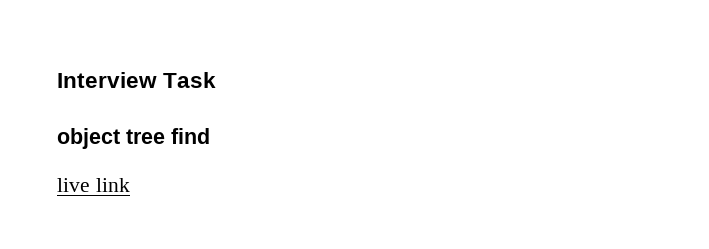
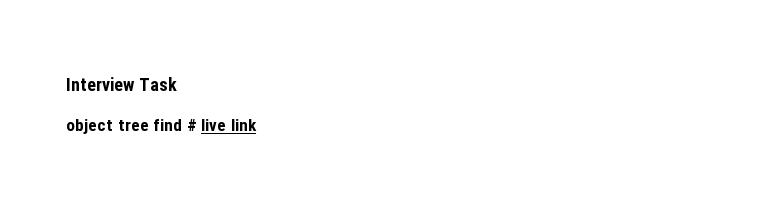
(210, 136) // -> [186,119,197,131] #

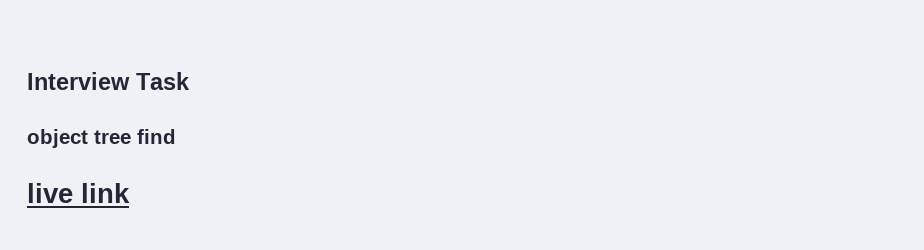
[186,119,197,131] # -> (176, 136) //

